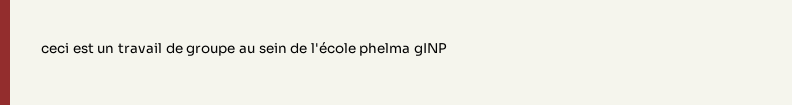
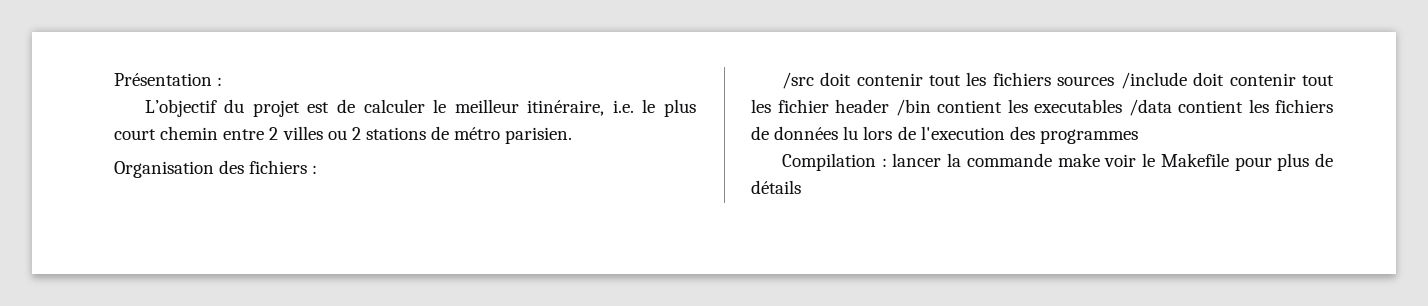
[41,42,448,56] ceci est un travail de groupe au sein de l'école phelma gINP -> [114,73,223,86] [144,99,696,117] [114,126,573,144] [114,160,318,178] [781,72,1334,89] [751,99,1333,116] [751,126,1138,144] [781,153,1333,171] [751,180,801,194] Présentation : // L’objectif du projet est de calculer le meilleur itinéraire, i.e. le plus court chemin entre 2 villes ou 2 stations de métro parisien. // Organisation des fichiers : // /src doit contenir tout les fichiers sources /include doit contenir tout les fichier header /bin contient les executables /data contient les fichiers de données lu lors de l'execution des programmes // Compilation : lancer la commande make voir le Makefile pour plus de détails

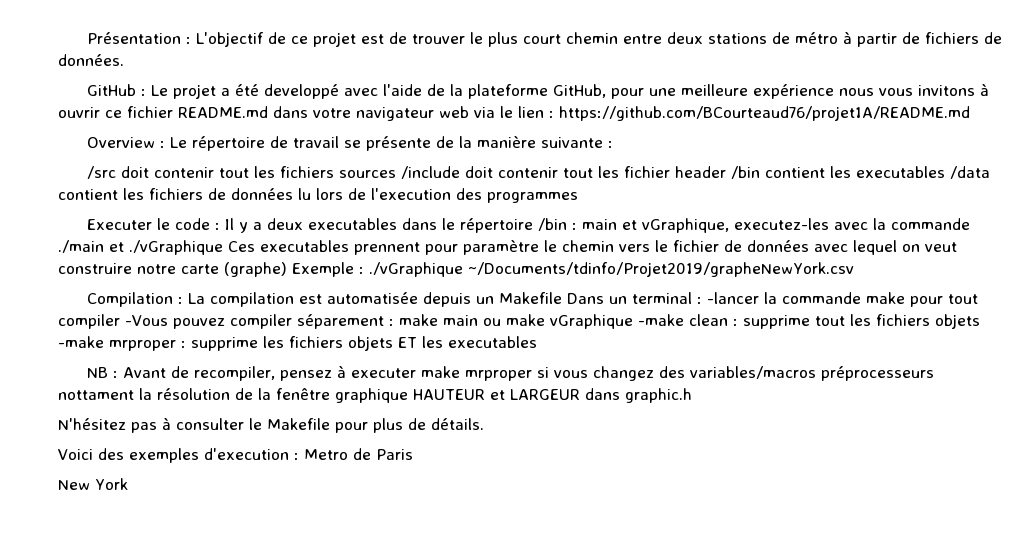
[144,99,634,117] // L’objectif du projet est de calculer le meilleur itinéraire, i.e. -> [195,32,465,47] L'objectif de ce projet est de trouver
[269,126,573,144] [114,160,308,178] 2 villes ou 2 stations de métro parisien. // Organisation des fichiers -> [666,31,1002,47] [58,54,124,66] [86,83,989,99] [58,106,970,121] [86,136,603,151] deux stations de métro à partir de fichiers de données. // GitHub : Le projet a été developpé avec l'aide de la plateforme GitHub, pour une meilleure expérience nous vous invitons à ouvrir ce fichier README.md dans votre navigateur web via le lien : https://github.com/BCourteaud76/projet1A/README.md // Overview : Le répertoire de travail se présente de la manière suivante
[781,153,1137,171] Compilation : lancer la commande make voir -> [86,218,970,233] [58,240,957,255] [58,262,854,277] [86,292,978,307] [58,314,980,329] [58,336,537,351] [86,365,934,381] [58,388,692,403] [58,417,244,433] Executer le code : Il y a deux executables dans le répertoire /bin : main et vGraphique, executez-les avec la commande ./main et ./vGraphique Ces executables prennent pour paramètre le chemin vers le fichier de données avec lequel on veut construire notre carte (graphe) Exemple : ./vGraphique ~/Documents/tdinfo/Projet2019/grapheNewYork.csv // Compilation : La compilation est automatisée depuis un Makefile Dans un terminal : -lancer la commande make pour tout compiler -Vous pouvez compiler séparement : make main ou make vGraphique -make clean : supprime tout les fichiers objets -make mrproper : supprime les fichiers objets ET les executables // NB : Avant de recompiler, pensez à executer make mrproper si vous changez des variables/macros préprocesseurs nottament la résolution de la fenêtre graphique HAUTEUR et LARGEUR dans graphic.h // N'hésitez pas à consulter
[751,180,801,194] détails -> [431,418,484,430] [58,448,413,463] [58,478,128,490] détails. // Voici des exemples d'execution : Metro de Paris // New York

